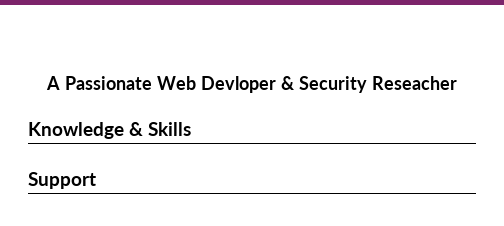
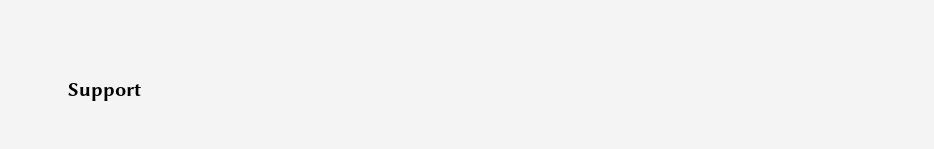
[46,76,457,93] [28,122,192,139] A Passionate Web Devloper & Security Reseacher // Knowledge & Skills // -> (68, 92) none

